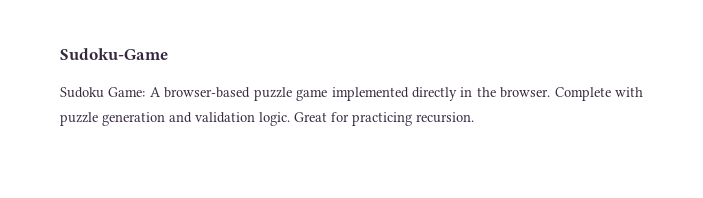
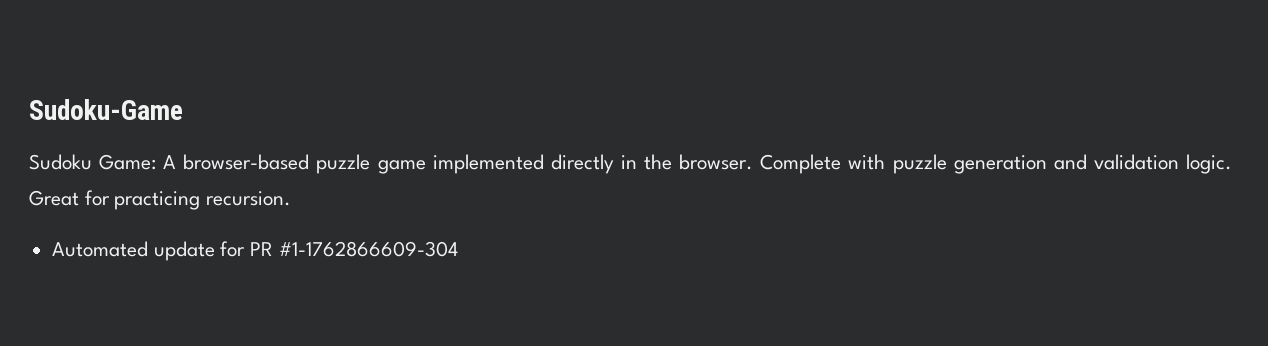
(474, 117) none -> [52,241,458,261] // Automated update for PR #1-1762866609-304

